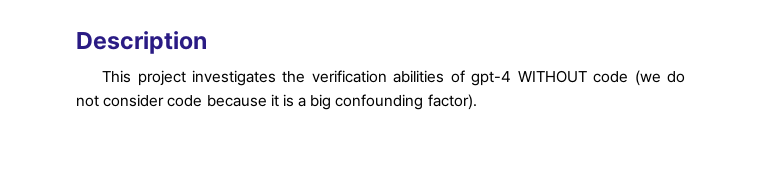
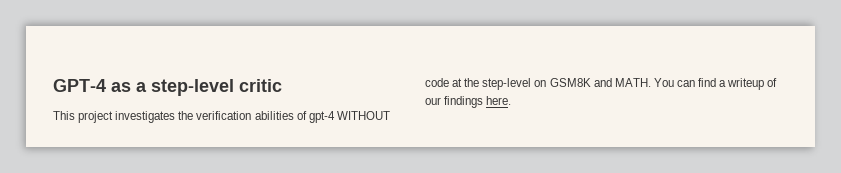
[76,31,207,54] Description -> [53,79,282,96] GPT-4 as a step-level critic
[634,70,685,86] [76,94,477,110] (we do not consider code because it is a big confounding factor). -> [452,78,778,90] [425,96,512,108] at the step-level on GSM8K and MATH. You can find a writeup of our findings here.

